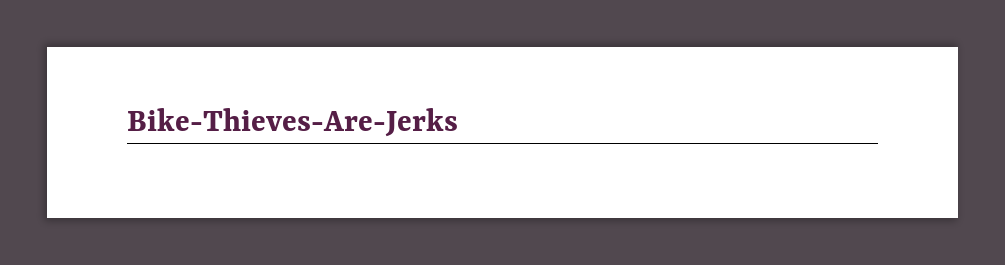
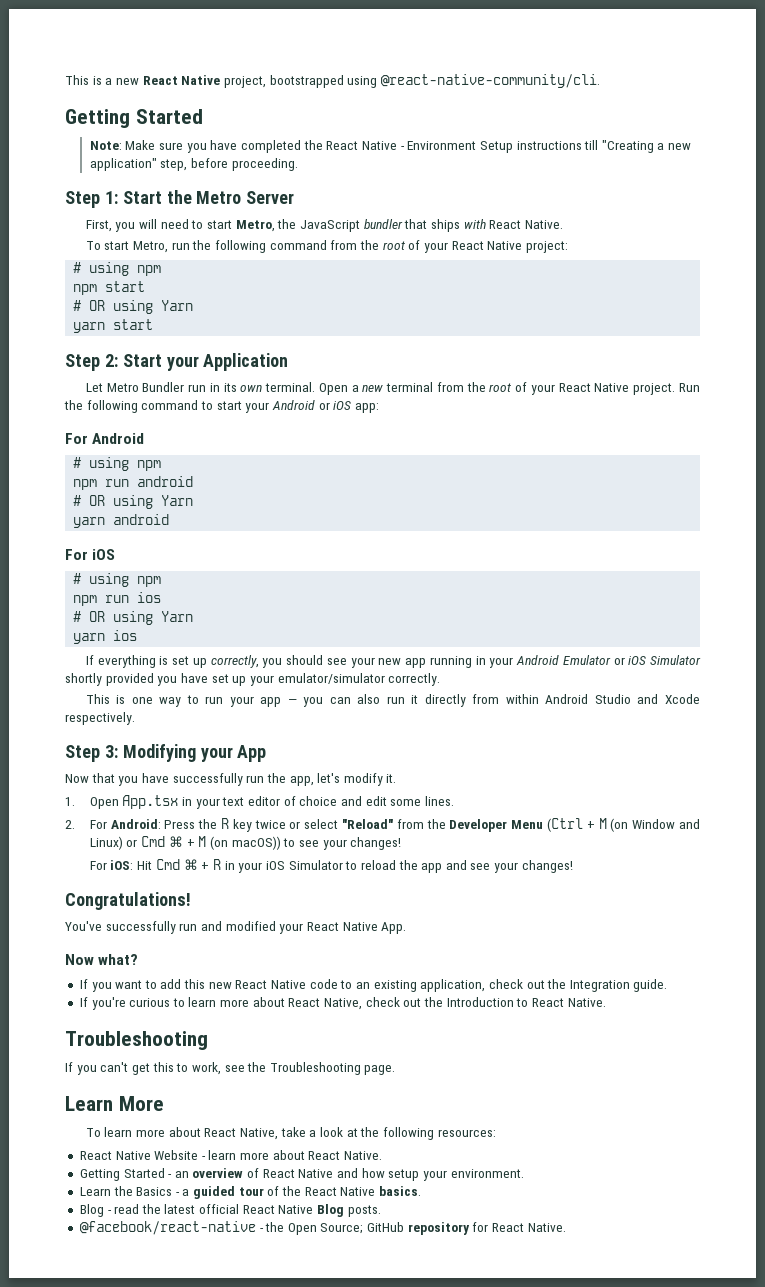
[127,108,458,137] Bike-Thieves-Are-Jerks -> [65,74,600,88] [65,109,203,128] [89,140,692,153] [89,158,298,171] [65,190,295,208] [85,219,563,232] [85,240,568,253] [73,262,162,276] [73,281,146,295] [73,300,194,314] [73,319,154,333] [65,353,289,371] [85,382,700,395] [64,400,379,413] [65,433,145,444] [73,457,162,471] [73,476,194,490] [73,495,194,509] [73,514,170,528] [65,549,116,560] [73,573,162,587] [73,592,162,606] [73,611,194,625] [73,630,138,644] [85,655,701,668] [65,673,441,686] [85,694,700,707] [65,712,135,725] [65,744,267,762] [65,773,397,786] [65,795,454,809] [65,818,700,832] [89,836,402,850] [89,859,573,873] [65,892,191,910] [65,921,407,934] [65,954,139,965] [79,979,668,992] [79,997,606,1010] [65,1031,208,1050] [65,1062,396,1075] [65,1096,164,1111] [85,1127,496,1140] [79,1150,383,1160] [79,1168,524,1181] [79,1186,421,1199] [79,1204,381,1217] [79,1221,566,1235] This is a new React Native project, bootstrapped using @react-native-community/cli. // Getting Started // Note: Make sure you have completed the React Native - Environment Setup instructions till "Creating a new application" step, before proceeding. // Step 1: Start the Metro Server // First, you will need to start Metro, the JavaScript bundler that ships with React Native. // To start Metro, run the following command from the root of your React Native project: // # using npm // npm start // # OR using Yarn // yarn start // Step 2: Start your Application // Let Metro Bundler run in its own terminal. Open a new terminal from the root of your React Native project. Run the following command to start your Android or iOS app: // For Android // # using npm // npm run android // # OR using Yarn // yarn android // For iOS // # using npm // npm run ios // # OR using Yarn // yarn ios // If everything is set up correctly, you should see your new app running in your Android Emulator or iOS Simulator shortly provided you have set up your emulator/simulator correctly. // This is one way to run your app — you can also run it directly from within Android Studio and Xcode respectively. // Step 3: Modifying your App // Now that you have successfully run the app, let's modify it. // 1. Open App.tsx in your text editor of choice and edit some lines. // 2. For Android: Press the R key twice or select "Reload" from the Developer Menu (Ctrl + M (on Window and Linux) or Cmd ⌘ + M (on macOS)) to see your changes! // For iOS: Hit Cmd ⌘ + R in your iOS Simulator to reload the app and see your changes! // Congratulations! // You've successfully run and modified your React Native App. // Now what? // If you want to add this new React Native code to an existing application, check out the Integration guide. // If you're curious to learn more about React Native, check out the Introduction to React Native. // Troubleshooting // If you can't get this to work, see the Troubleshooting page. // Learn More // To learn more about React Native, take a look at the following resources: // React Native Website - learn more about React Native. // Getting Started - an overview of React Native and how setup your environment. // Learn the Basics - a guided tour of the React Native basics. // Blog - read the latest official React Native Blog posts. // @facebook/react-native - the Open Source; GitHub repository for React Native.

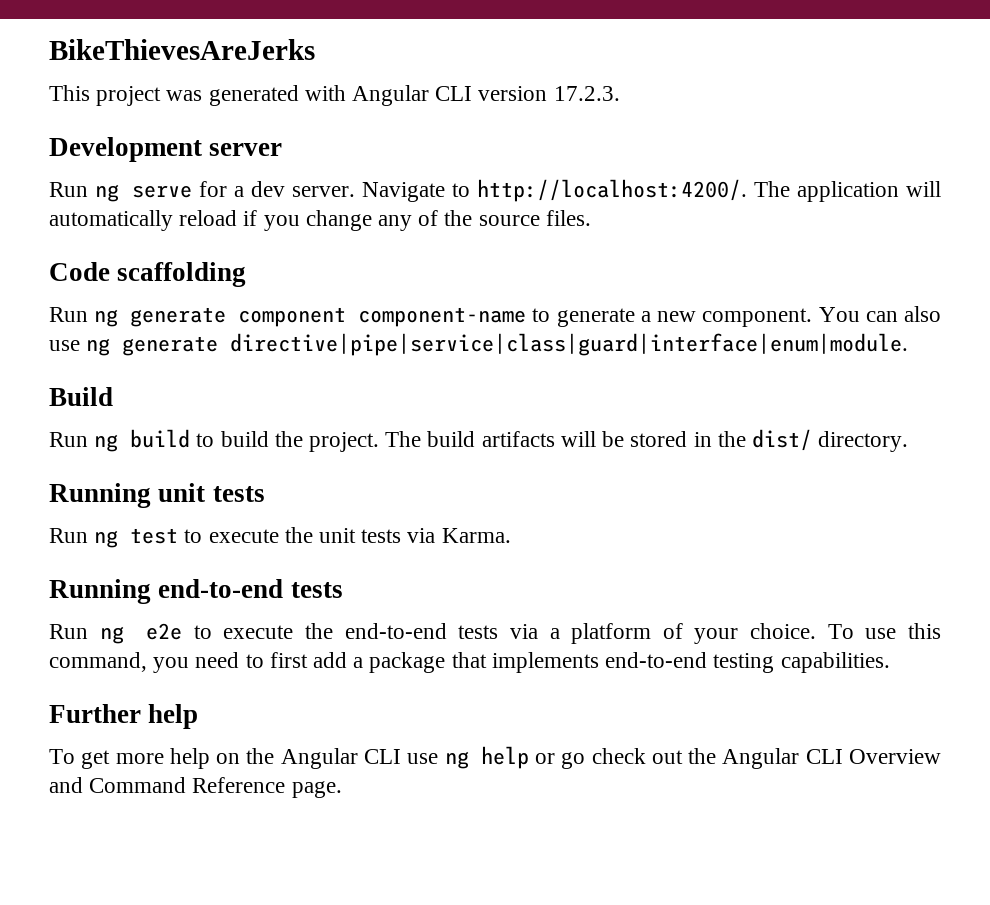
[65,74,600,88] [65,109,203,128] [89,140,692,153] [89,158,298,171] [65,190,295,208] [85,219,563,232] [85,240,568,253] [73,262,162,276] [73,281,146,295] [73,300,194,314] [73,319,154,333] [65,353,289,371] [85,382,700,395] [64,400,379,413] [65,433,145,444] [73,457,162,471] [73,476,194,490] [73,495,194,509] [73,514,170,528] [65,549,116,560] [73,573,162,587] [73,592,162,606] [73,611,194,625] [73,630,138,644] [85,655,701,668] [65,673,441,686] [85,694,700,707] [65,712,135,725] [65,744,267,762] [65,773,397,786] [65,795,454,809] [65,818,700,832] [89,836,402,850] [89,859,573,873] [65,892,191,910] [65,921,407,934] [65,954,139,965] [79,979,668,992] [79,997,606,1010] [65,1031,208,1050] [65,1062,396,1075] [65,1096,164,1111] [85,1127,496,1140] [79,1150,383,1160] [79,1168,524,1181] [79,1186,421,1199] [79,1204,381,1217] [79,1221,566,1235] This is a new React Native project, bootstrapped using @react-native-community/cli. // Getting Started // Note: Make sure you have completed the React Native - Environment Setup instructions till "Creating a new application" step, before proceeding. // Step 1: Start the Metro Server // First, you will need to start Metro, the JavaScript bundler that ships with React Native. // To start Metro, run the following command from the root of your React Native project: // # using npm // npm start // # OR using Yarn // yarn start // Step 2: Start your Application // Let Metro Bundler run in its own terminal. Open a new terminal from the root of your React Native project. Run the following command to start your Android or iOS app: // For Android // # using npm // npm run android // # OR using Yarn // yarn android // For iOS // # using npm // npm run ios // # OR using Yarn // yarn ios // If everything is set up correctly, you should see your new app running in your Android Emulator or iOS Simulator shortly provided you have set up your emulator/simulator correctly. // This is one way to run your app — you can also run it directly from within Android Studio and Xcode respectively. // Step 3: Modifying your App // Now that you have successfully run the app, let's modify it. // 1. Open App.tsx in your text editor of choice and edit some lines. // 2. For Android: Press the R key twice or select "Reload" from the Developer Menu (Ctrl + M (on Window and Linux) or Cmd ⌘ + M (on macOS)) to see your changes! // For iOS: Hit Cmd ⌘ + R in your iOS Simulator to reload the app and see your changes! // Congratulations! // You've successfully run and modified your React Native App. // Now what? // If you want to add this new React Native code to an existing application, check out the Integration guide. // If you're curious to learn more about React Native, check out the Introduction to React Native. // Troubleshooting // If you can't get this to work, see the Troubleshooting page. // Learn More // To learn more about React Native, take a look at the following resources: // React Native Website - learn more about React Native. // Getting Started - an overview of React Native and how setup your environment. // Learn the Basics - a guided tour of the React Native basics. // Blog - read the latest official React Native Blog posts. // @facebook/react-native - the Open Source; GitHub repository for React Native. -> [49,39,315,60] [49,85,620,106] [49,137,283,162] [49,179,942,202] [49,210,591,231] [49,262,247,287] [49,306,941,327] [49,333,909,356] [49,387,113,406] [49,429,909,452] [49,483,265,508] [49,527,511,548] [49,579,343,604] [49,623,941,644] [49,652,890,673] [49,704,199,729] [49,746,942,769] [49,777,342,798] BikeThievesAreJerks // This project was generated with Angular CLI version 17.2.3. // Development server // Run ng serve for a dev server. Navigate to http://localhost:4200/. The application will automatically reload if you change any of the source files. // Code scaffolding // Run ng generate component component-name to generate a new component. You can also use ng generate directive|pipe|service|class|guard|interface|enum|module. // Build // Run ng build to build the project. The build artifacts will be stored in the dist/ directory. // Running unit tests // Run ng test to execute the unit tests via Karma. // Running end-to-end tests // Run ng e2e to execute the end-to-end tests via a platform of your choice. To use this command, you need to first add a package that implements end-to-end testing capabilities. // Further help // To get more help on the Angular CLI use ng help or go check out the Angular CLI Overview and Command Reference page.

